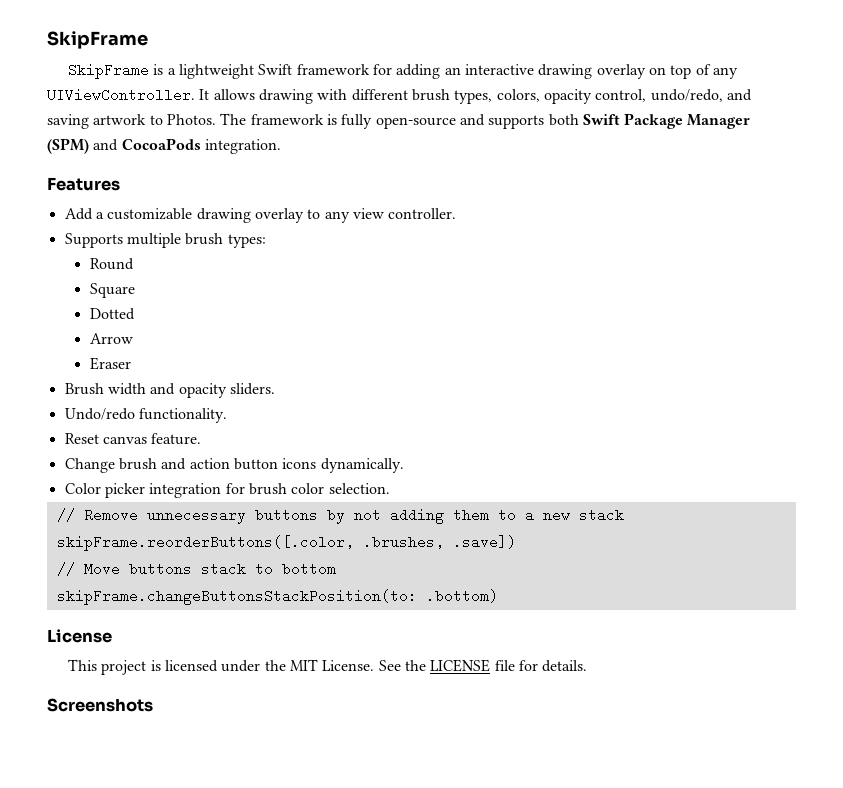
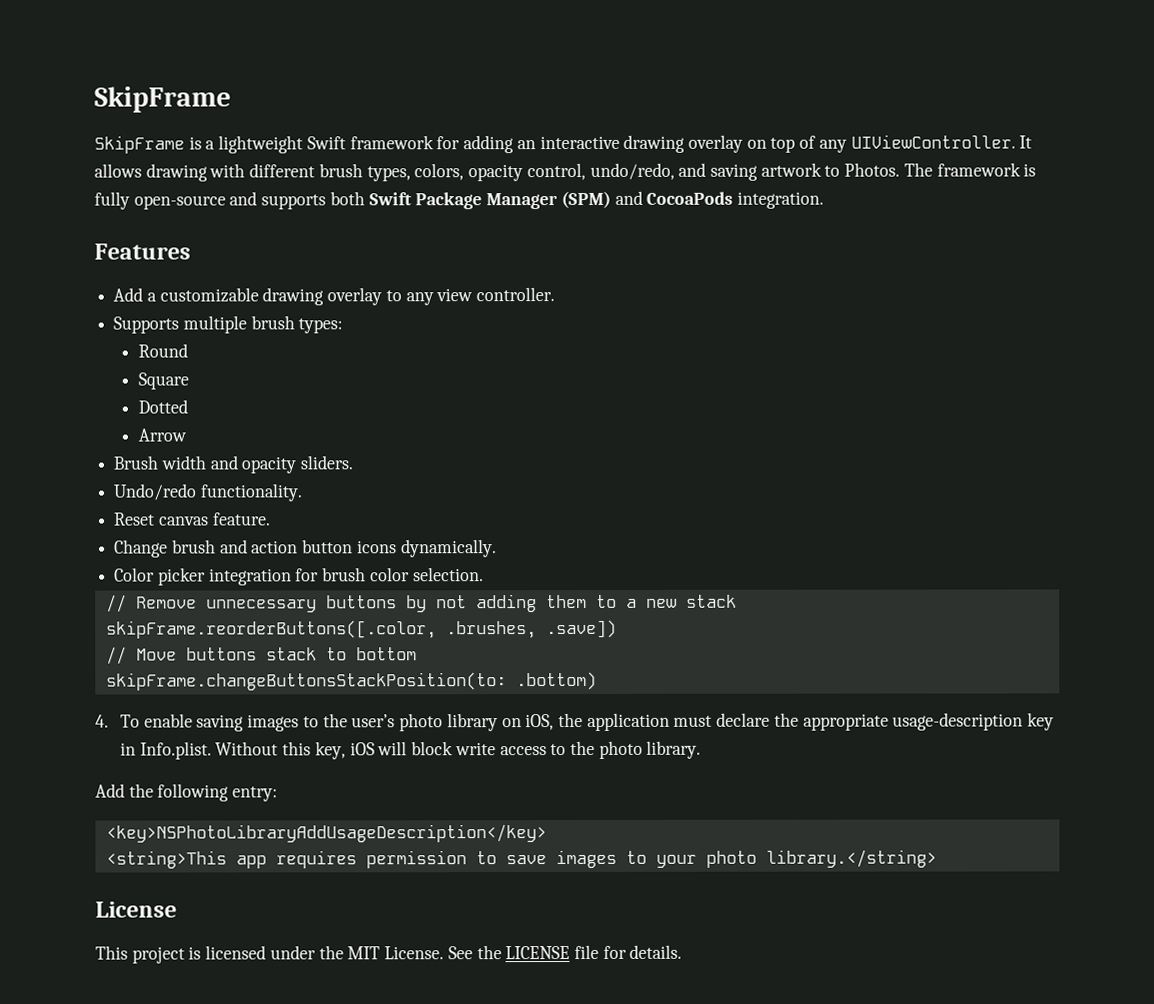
[89,357,131,370] // Eraser -> (188, 435) none
(498, 596) none -> [95,712,1055,732] [119,740,702,760] [95,783,279,802] [105,824,547,843] [105,849,937,869] // 4. To enable saving images to the user’s photo library on iOS, the application must declare the appropriate usage-description key in Info.plist. Without this key, iOS will block write access to the photo library. // Add the following entry: // <key>NSPhotoLibraryAddUsageDescription</key> // <string>This app requires permission to save images to your photo library.</string>
[47,698,153,712] // Screenshots -> (683, 951) none

